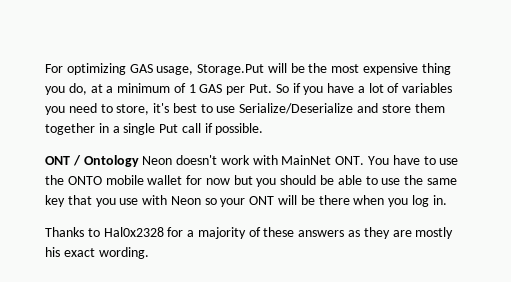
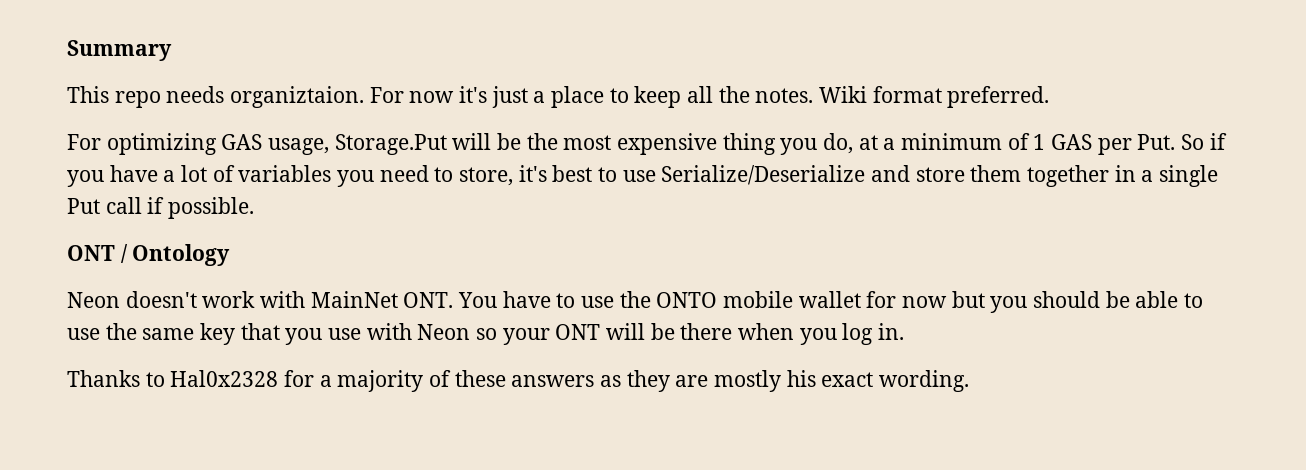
(45, 68) none -> [67,40,172,61] [67,86,1050,108] Summary // This repo needs organiztaion. For now it's just a place to keep all the notes. Wiki format preferred. //
(139, 161) none -> (231, 255) //

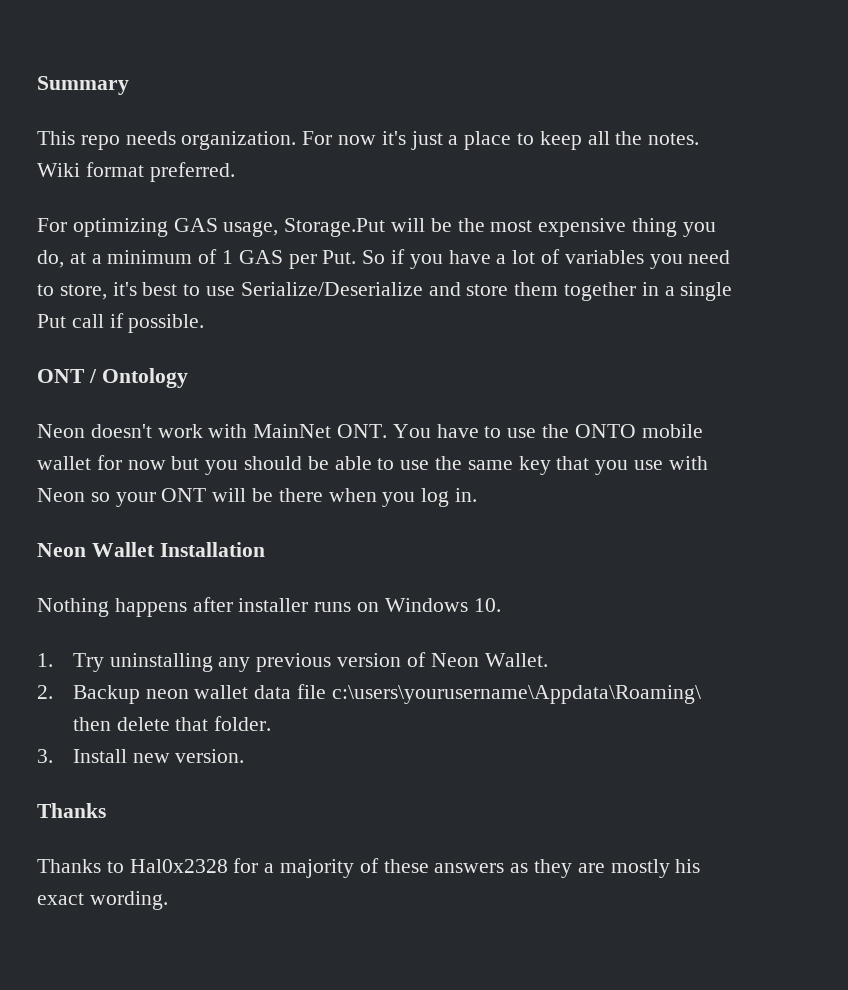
[230,86,365,108] organiztaion. -> [181,131,297,150] organization.
(905, 331) none -> [37,542,265,557] [37,597,501,617] [37,652,548,672] [37,684,701,704] [72,716,272,731] [37,749,245,763] [37,803,106,818] // Neon Wallet Installation // Nothing happens after installer runs on Windows 10. // 1. Try uninstalling any previous version of Neon Wallet. // 2. Backup neon wallet data file c:\users\yourusername\Appdata\Roaming\ then delete that folder. // 3. Install new version. // Thanks

